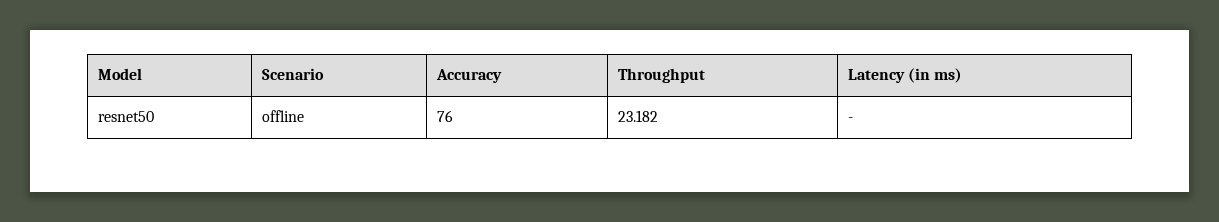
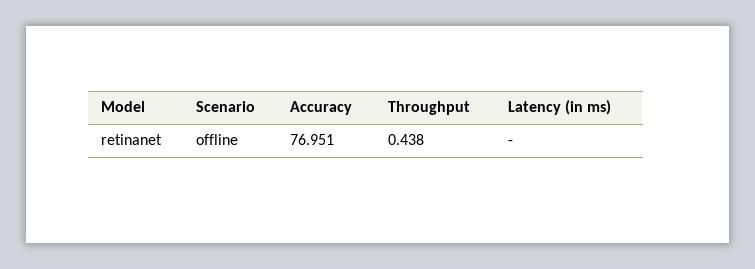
[97,111,154,122] resnet50 -> [100,134,162,145] retinanet
[436,110,453,122] [617,110,658,122] 76 | 23.182 -> [289,134,334,145] [387,134,424,145] 76.951 | 0.438

